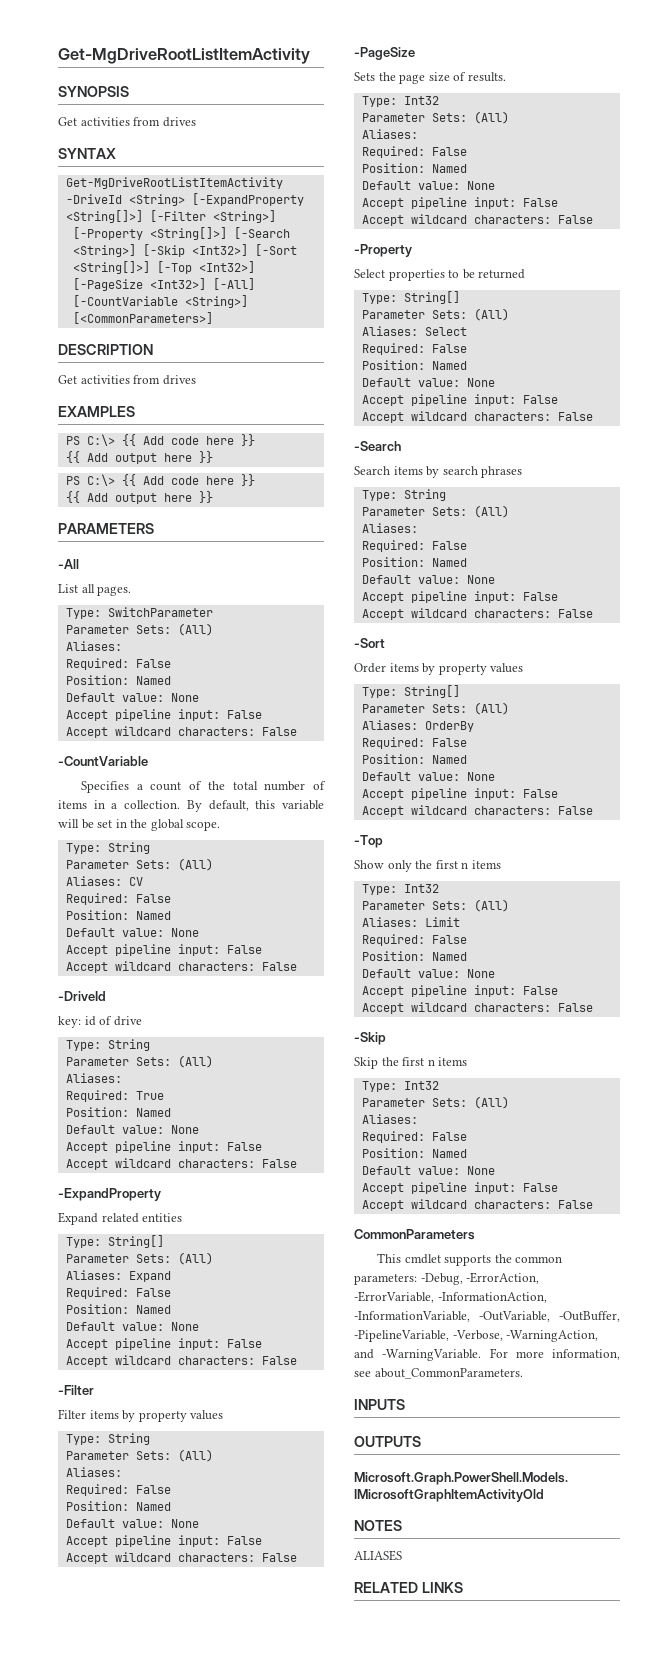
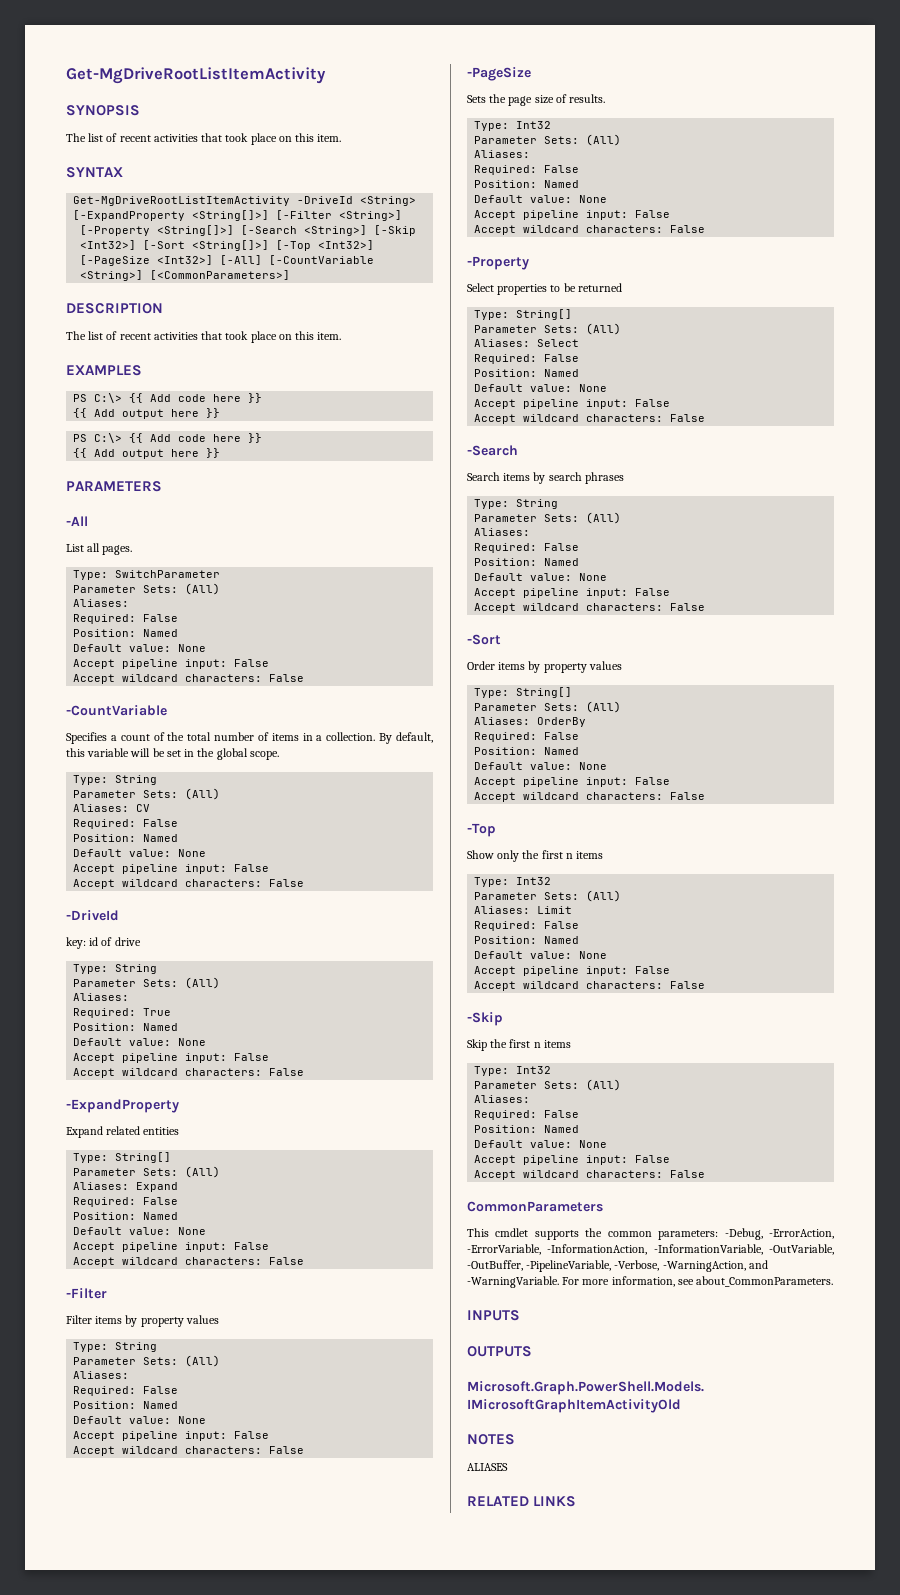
[58,117,196,127] Get activities from drives -> [66,133,342,145] The list of recent activities that took place on this item.
[58,375,196,385] Get activities from drives -> [66,331,342,343] The list of recent activities that took place on this item.

